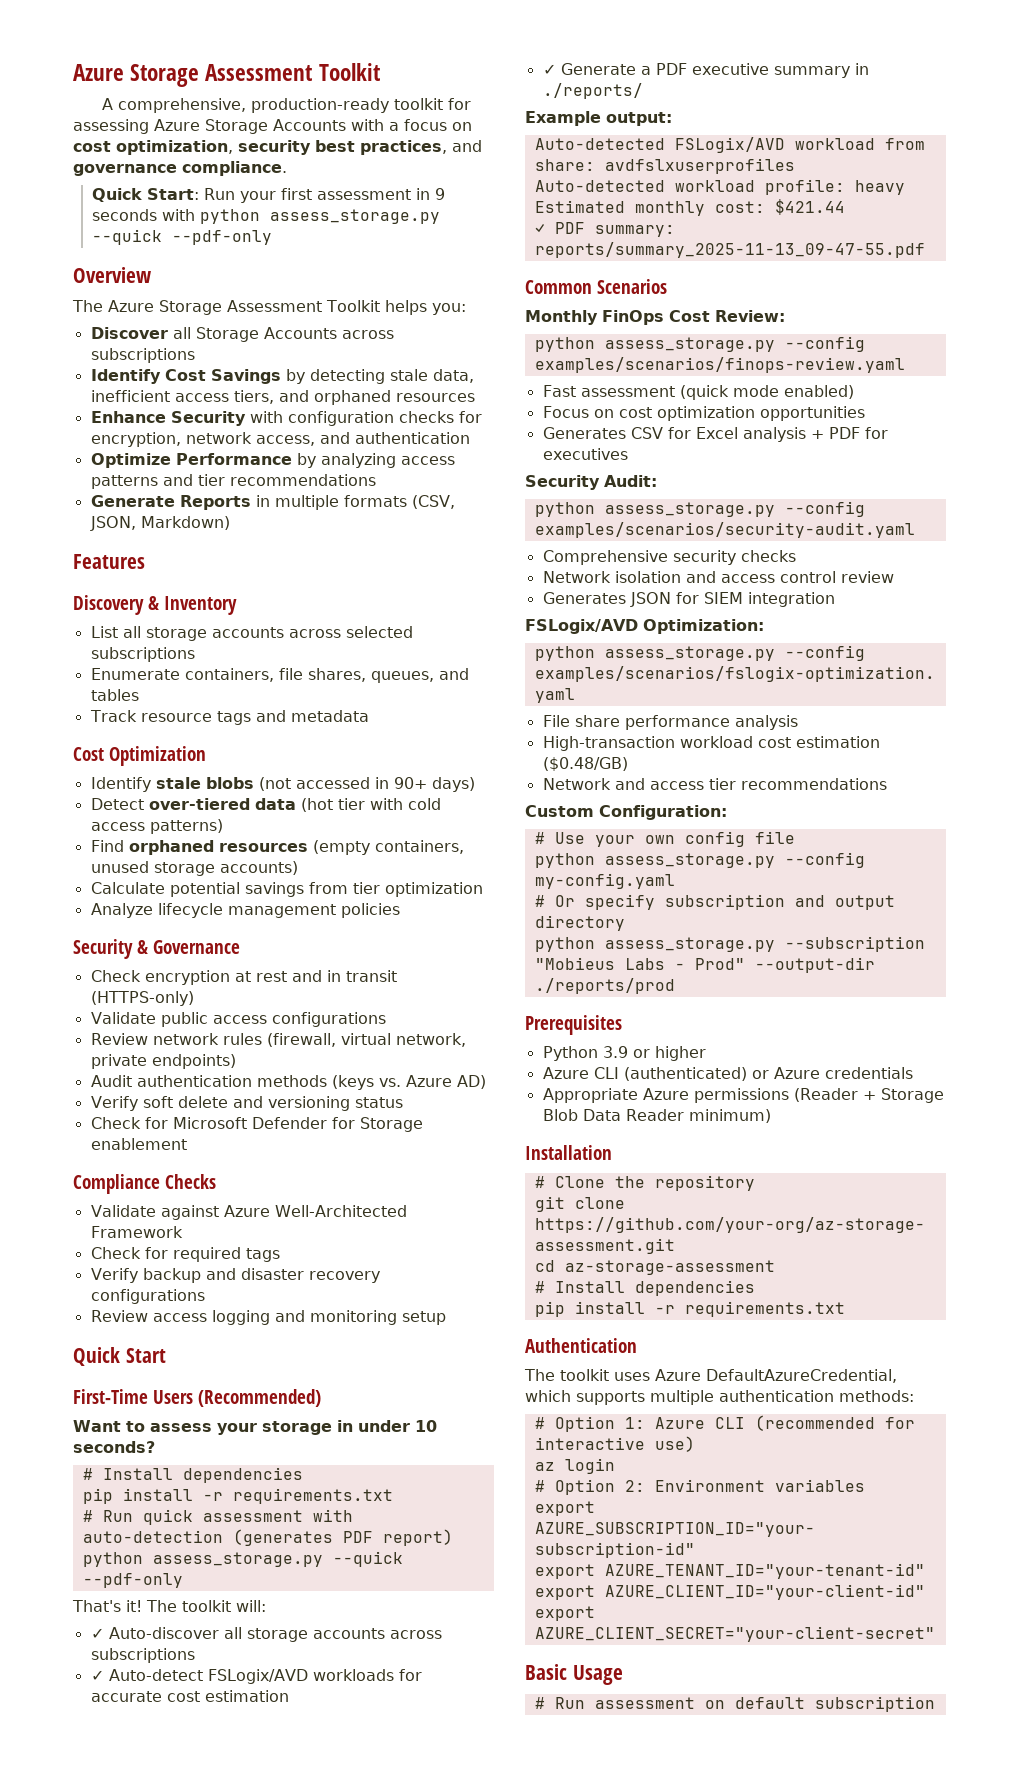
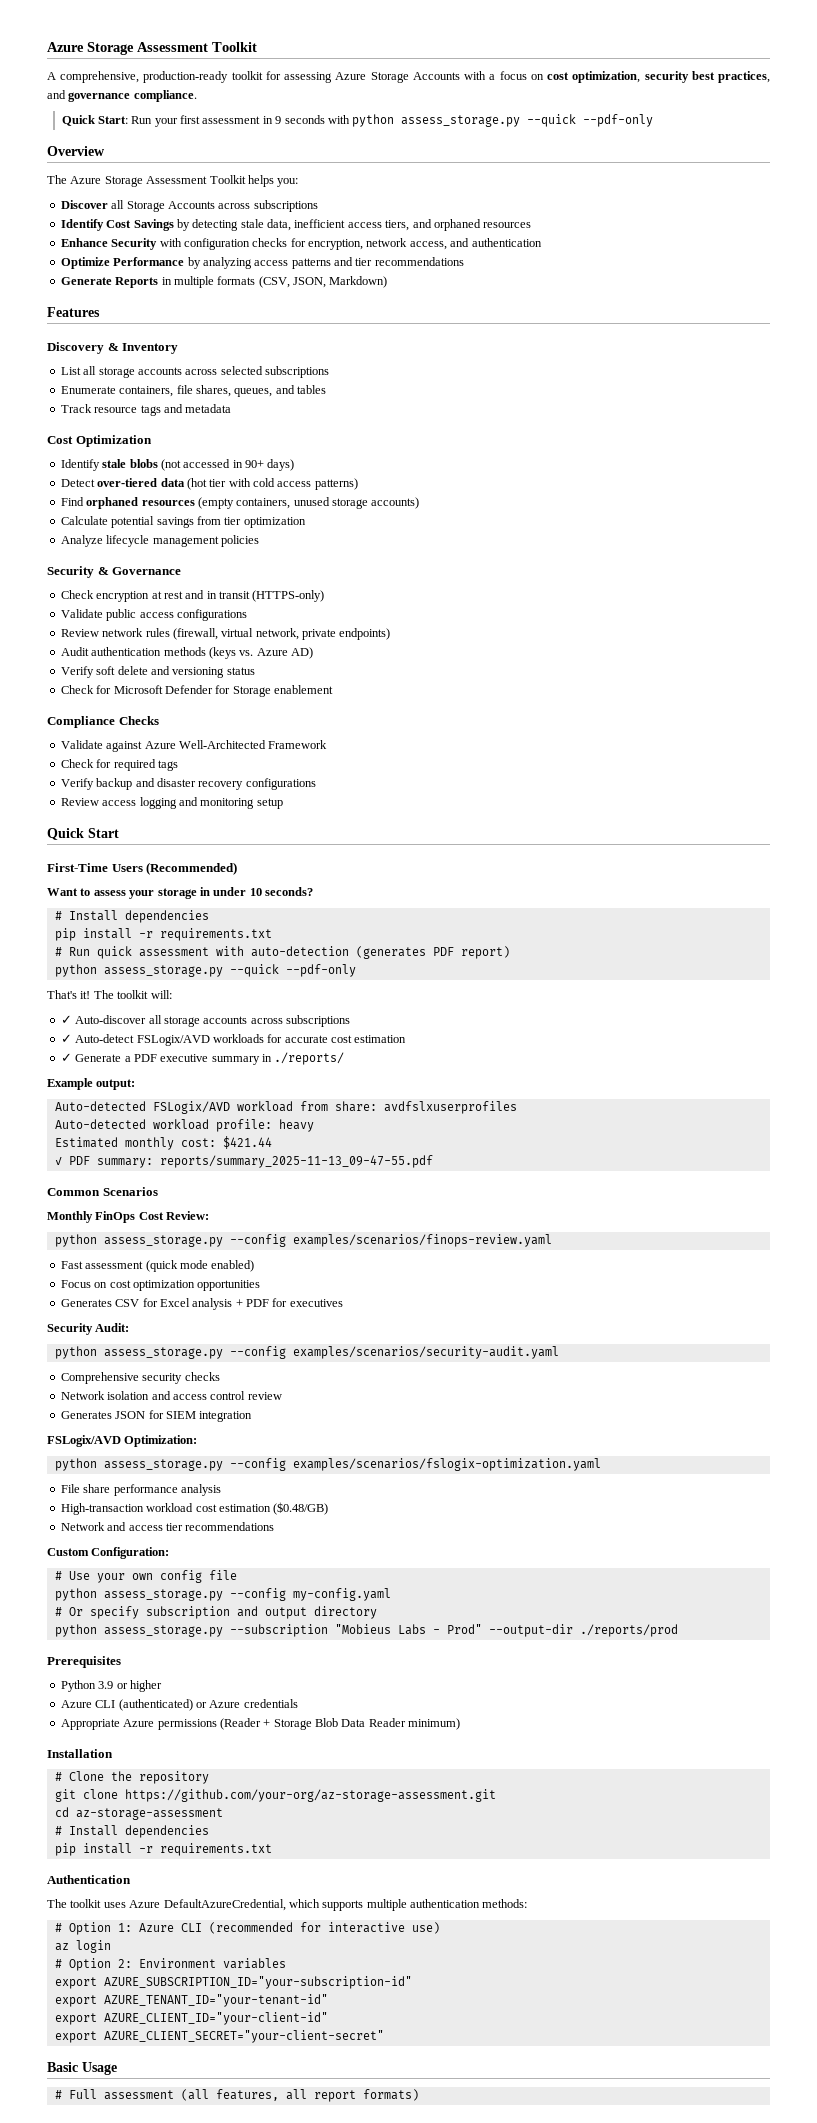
[554,1696,935,1712] Run assessment on default subscription -> [68,2089,419,2102] Full assessment (all features, all report formats)

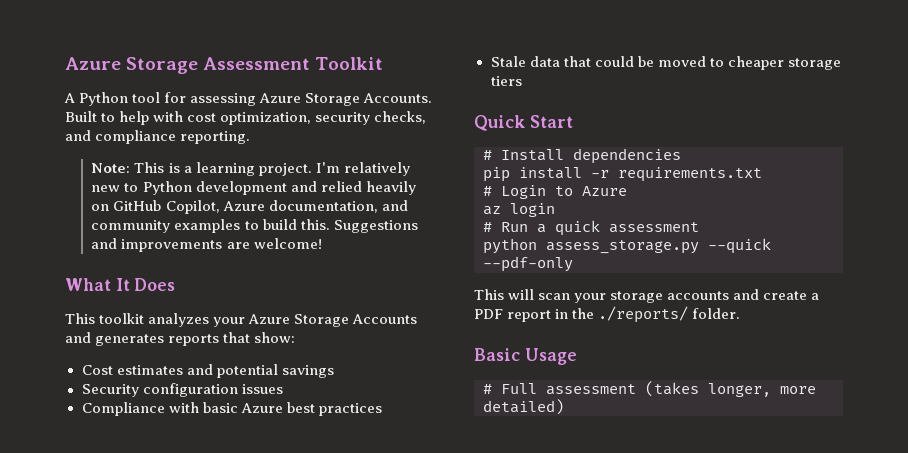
[60,71,263,83] comprehensive, production-ready toolkit -> [79,92,161,106] Python tool
[412,71,771,83] [47,90,197,102] [61,114,654,127] [47,146,105,156] [47,175,299,187] [60,200,318,212] [60,219,532,231] [60,238,542,250] [60,257,464,269] [60,276,388,288] [47,307,100,317] [47,342,179,354] [60,366,329,378] [60,385,326,397] [60,404,232,416] [47,435,152,447] [60,459,295,471] [60,478,358,490] [60,497,420,509] [60,516,306,528] [60,535,259,547] [47,566,182,578] [60,590,325,602] [60,609,247,621] [60,628,391,640] [60,647,313,659] [60,666,255,678] [60,685,333,697] [47,716,159,728] [60,740,328,752] [60,759,178,771] [60,778,316,790] [60,797,283,809] [47,828,119,840] [47,862,238,875] [47,887,313,899] [54,910,209,923] [54,928,272,941] Accounts with a focus on cost optimization, security best practices, and governance compliance. // Quick Start: Run your first assessment in 9 seconds with python assess_storage.py --quick --pdf-only // Overview // The Azure Storage Assessment Toolkit helps you: // Discover all Storage Accounts across subscriptions // Identify Cost Savings by detecting stale data, inefficient access tiers, and orphaned resources // Enhance Security with configuration checks for encryption, network access, and authentication // Optimize Performance by analyzing access patterns and tier recommendations // Generate Reports in multiple formats (CSV, JSON, Markdown) // Features // Discovery & Inventory // List all storage accounts across selected subscriptions // Enumerate containers, file shares, queues, and tables // Track resource tags and metadata // Cost Optimization // Identify stale blobs (not accessed in 90+ days) // Detect over-tiered data (hot tier with cold access patterns) // Find orphaned resources (empty containers, unused storage accounts) // Calculate potential savings from tier optimization // Analyze lifecycle management policies // Security & Governance // Check encryption at rest and in transit (HTTPS-only) // Validate public access configurations // Review network rules (firewall, virtual network, private endpoints) // Audit authentication methods (keys vs. Azure AD) // Verify soft delete and versioning status // Check for Microsoft Defender for Storage enablement // Compliance Checks // Validate against Azure Well-Architected Framework // Check for required tags // Verify backup and disaster recovery configurations // Review access logging and monitoring setup // Quick Start // First-Time Users (Recommended) // Want to assess your storage in under 10 seconds? // # Install dependencies // pip install -r requirements.txt -> [363,93,433,103] [65,111,427,125] [65,130,251,144] [91,162,410,176] [91,181,416,195] [91,200,408,214] [91,219,418,233] [91,238,322,252] [65,278,176,291] [65,313,418,327] [65,332,296,346] [81,364,334,378] [81,383,283,397] [81,402,382,416] [490,56,841,70] [490,76,522,86] [474,115,573,131] [483,148,681,164] [483,167,762,182] [483,185,627,199] [483,203,555,217] Accounts. Built to help with cost optimization, security checks, and compliance reporting. // Note: This is a learning project. I'm relatively new to Python development and relied heavily on GitHub Copilot, Azure documentation, and community examples to build this. Suggestions and improvements are welcome! // What It Does // This toolkit analyzes your Azure Storage Accounts and generates reports that show: // Cost estimates and potential savings // Security configuration issues // Compliance with basic Azure best practices // Stale data that could be moved to cheaper storage tiers // Quick Start // # Install dependencies // pip install -r requirements.txt // # Login to Azure // az login
(90, 951) none -> [537,224,546,233] a
[215,946,510,959] [54,964,356,977] [47,990,172,999] [60,1015,350,1027] [60,1034,407,1046] [60,1052,345,1065] [47,1078,136,1090] [54,1101,517,1114] [54,1119,314,1132] [54,1136,272,1150] [54,1155,433,1168] [47,1187,158,1196] [47,1211,210,1223] [54,1234,552,1247] [60,1260,255,1272] [60,1280,261,1291] [60,1298,343,1310] [47,1323,130,1335] [54,1346,559,1359] [60,1372,220,1384] [60,1391,282,1400] [60,1410,253,1422] [47,1435,198,1447] [54,1458,601,1471] [60,1484,221,1496] [60,1502,329,1515] [60,1522,275,1531] [47,1547,170,1559] [54,1570,237,1583] [54,1588,391,1601] [54,1606,377,1619] [54,1624,678,1637] [47,1656,121,1668] [60,1680,162,1692] [60,1699,298,1711] [60,1718,461,1730] [47,1749,113,1758] [54,1771,209,1784] [54,1789,496,1802] [54,1807,223,1820] [54,1825,209,1838] [54,1843,272,1856] [47,1875,131,1884] [47,1899,528,1911] [54,1922,440,1935] [54,1940,111,1953] [54,1958,286,1971] [54,1976,412,1989] [54,1994,328,2007] [54,2012,328,2025] [54,2030,384,2043] with auto-detection (generates PDF report) // python assess_storage.py --quick --pdf-only // That's it! The toolkit will: // ✓ Auto-discover all storage accounts across subscriptions // ✓ Auto-detect FSLogix/AVD workloads for accurate cost estimation // ✓ Generate a PDF executive summary in ./reports/ // Example output: // Auto-detected FSLogix/AVD workload from share: avdfslxuserprofiles // Auto-detected workload profile: heavy // Estimated monthly cost: $421.44 // ✓ PDF summary: reports/summary_2025-11-13_09-47-55.pdf // Common Scenarios // Monthly FinOps Cost Review: // python assess_storage.py --config examples/scenarios/finops-review.yaml // Fast assessment (quick mode enabled) // Focus on cost optimization opportunities // Generates CSV for Excel analysis + PDF for executives // Security Audit: // python assess_storage.py --config examples/scenarios/security-audit.yaml // Comprehensive security checks // Network isolation and access control review // Generates JSON for SIEM integration // FSLogix/AVD Optimization: // python assess_storage.py --config examples/scenarios/fslogix-optimization.yaml // File share performance analysis // High-transaction workload cost estimation ($0.48/GB) // Network and access tier recommendations // Custom Configuration: // # Use your own config file // python assess_storage.py --config my-config.yaml // # Or specify subscription and output directory // python assess_storage.py --subscription "Mobieus Labs - Prod" --output-dir ./reports/prod // Prerequisites // Python 3.9 or higher // Azure CLI (authenticated) or Azure credentials // Appropriate Azure permissions (Reader + Storage Blob Data Reader minimum) // Installation // # Clone the repository // git clone https://github.com/your-org/az-storage-assessment.git // cd az-storage-assessment // # Install dependencies // pip install -r requirements.txt // Authentication // The toolkit uses Azure DefaultAzureCredential, which supports multiple authentication methods: // # Option 1: Azure CLI (recommended for interactive use) // az login // # Option 2: Environment variables // export AZURE_SUBSCRIPTION_ID="your-subscription-id" // export AZURE_TENANT_ID="your-tenant-id" // export AZURE_CLIENT_ID="your-client-id" // export AZURE_CLIENT_SECRET="your-client-secret" -> [483,238,771,254] [483,256,573,272] [474,289,820,303] [474,306,741,323] // python assess_storage.py --quick --pdf-only // This will scan your storage accounts and create a PDF report in the ./reports/ folder.
[180,2089,419,2102] (all features, all report formats) -> [645,381,816,397] [483,399,564,415] (takes longer, more detailed)

